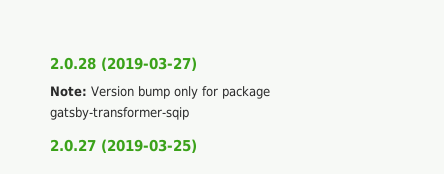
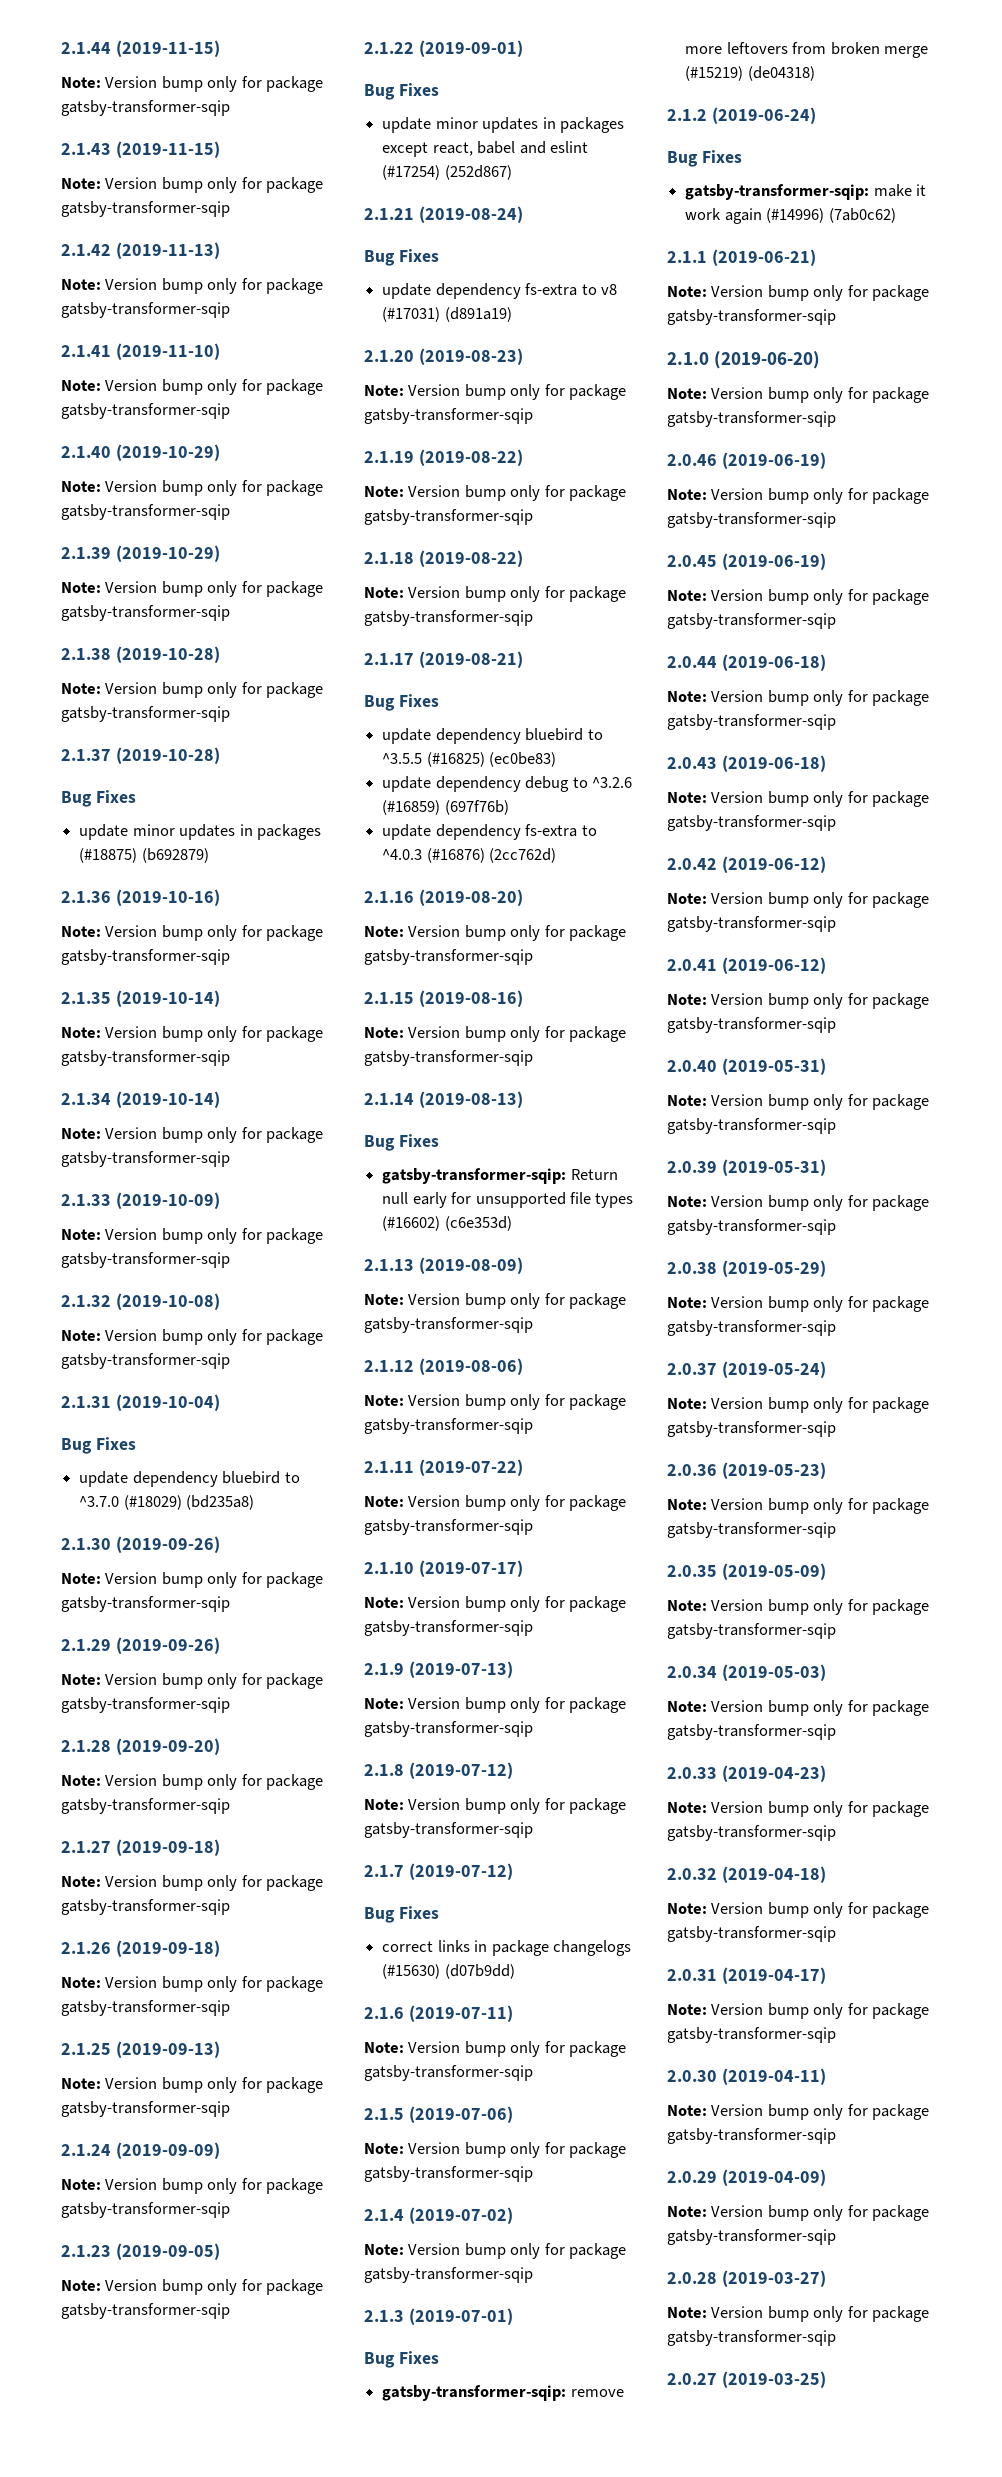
(50, 63) none -> [61,40,220,57] [61,76,324,92] [61,100,230,116] [61,141,220,158] [61,177,324,193] [61,201,230,217] [61,242,220,259] [61,278,324,294] [61,302,230,318] [61,343,220,360] [61,379,324,395] [61,403,230,419] [61,444,220,461] [61,480,324,496] [61,504,230,520] [61,545,220,562] [61,581,324,597] [61,605,230,621] [61,646,220,663] [61,682,324,698] [61,706,230,722] [61,747,220,764] [61,790,136,807] [79,824,321,840] [79,848,209,863] [61,889,220,906] [61,925,324,941] [61,949,230,965] [61,990,220,1007] [61,1026,324,1042] [61,1050,230,1066] [61,1091,220,1108] [61,1127,324,1143] [61,1151,230,1167] [61,1192,220,1209] [61,1228,324,1244] [61,1252,230,1268] [61,1293,220,1310] [61,1329,324,1345] [61,1353,230,1369] [61,1394,220,1411] [61,1437,136,1454] [79,1471,300,1487] [79,1495,255,1510] [61,1536,220,1553] [61,1572,324,1588] [61,1596,230,1612] [61,1637,220,1654] [61,1673,324,1689] [61,1697,230,1713] [61,1738,220,1755] [61,1774,324,1790] [61,1798,230,1814] [61,1839,220,1856] [61,1875,324,1891] [61,1899,230,1915] [61,1940,220,1957] [61,1976,324,1992] [61,2000,230,2016] [61,2041,220,2058] [61,2077,324,2093] [61,2101,230,2117] [61,2142,220,2159] [61,2178,324,2194] [61,2202,230,2218] [61,2243,220,2260] [61,2279,324,2295] [61,2303,230,2319] [364,40,523,57] [364,83,439,100] [382,117,624,133] [382,141,588,157] [382,165,512,180] [364,206,523,223] [364,249,439,266] [382,283,617,299] [382,307,512,322] [364,348,523,365] [364,384,627,400] [364,408,533,424] [364,449,523,466] [364,485,627,501] [364,509,533,525] [364,550,523,567] [364,586,627,602] [364,610,533,626] [364,651,523,668] [364,694,439,711] [382,728,603,744] [382,752,557,767] [382,776,632,792] [382,800,509,815] [382,824,597,840] [382,848,557,863] [364,889,523,906] [364,925,627,941] [364,949,533,965] [364,990,523,1007] [364,1026,627,1042] [364,1050,533,1066] [364,1091,523,1108] [364,1134,439,1151] [382,1168,618,1184] [382,1192,634,1208] [382,1216,512,1231] [364,1257,523,1274] [364,1293,627,1309] [364,1317,533,1333] [364,1358,523,1375] [364,1394,627,1410] [364,1418,533,1434] [364,1459,523,1476] [364,1495,627,1511] [364,1519,533,1535] [364,1560,523,1577] [364,1596,627,1612] [364,1620,533,1636] [364,1661,513,1678] [364,1697,627,1713] [364,1721,533,1737] [364,1762,513,1779] [364,1798,627,1814] [364,1822,533,1838] [364,1863,513,1880] [364,1906,439,1923] [382,1940,631,1956] [382,1964,515,1979] [364,2005,513,2022] [364,2041,627,2057] [364,2065,533,2081] [364,2106,513,2123] [364,2142,627,2158] [364,2166,533,2182] [364,2207,513,2224] [364,2243,627,2259] [364,2267,533,2283] [364,2308,513,2325] [364,2351,439,2368] [382,2385,624,2401] [685,42,928,58] [685,66,815,81] [667,107,816,124] [667,150,742,167] [685,184,927,200] [685,208,896,224] [667,249,816,266] [667,285,930,301] [667,309,836,325] [667,351,821,369] [667,387,930,403] [667,411,836,427] [667,452,826,469] [667,488,930,504] [667,512,836,528] [667,553,826,570] [667,589,930,605] [667,613,836,629] [667,654,826,671] [667,690,930,706] [667,714,836,730] [667,755,826,772] [667,791,930,807] [667,815,836,831] [667,856,826,873] [667,892,930,908] [667,916,836,932] [667,957,826,974] [667,993,930,1009] [667,1017,836,1033] [667,1058,826,1075] [667,1094,930,1110] [667,1118,836,1134] [667,1159,826,1176] [667,1195,930,1211] [667,1219,836,1235] [667,1260,826,1277] [667,1296,930,1312] [667,1320,836,1336] [667,1361,826,1378] [667,1397,930,1413] [667,1421,836,1437] [667,1462,826,1479] [667,1498,930,1514] [667,1522,836,1538] [667,1563,826,1580] [667,1599,930,1615] [667,1623,836,1639] [667,1664,826,1681] [667,1700,930,1716] [667,1724,836,1740] [667,1765,826,1782] [667,1801,930,1817] [667,1825,836,1841] [667,1866,826,1883] [667,1902,930,1918] [667,1926,836,1942] [667,1967,826,1984] [667,2003,930,2019] [667,2027,836,2043] [667,2068,826,2085] [667,2104,930,2120] [667,2128,836,2144] [667,2169,826,2186] [667,2205,930,2221] [667,2229,836,2245] 2.1.44 (2019-11-15) // Note: Version bump only for package gatsby-transformer-sqip // 2.1.43 (2019-11-15) // Note: Version bump only for package gatsby-transformer-sqip // 2.1.42 (2019-11-13) // Note: Version bump only for package gatsby-transformer-sqip // 2.1.41 (2019-11-10) // Note: Version bump only for package gatsby-transformer-sqip // 2.1.40 (2019-10-29) // Note: Version bump only for package gatsby-transformer-sqip // 2.1.39 (2019-10-29) // Note: Version bump only for package gatsby-transformer-sqip // 2.1.38 (2019-10-28) // Note: Version bump only for package gatsby-transformer-sqip // 2.1.37 (2019-10-28) // Bug Fixes // update minor updates in packages (#18875) (b692879) // 2.1.36 (2019-10-16) // Note: Version bump only for package gatsby-transformer-sqip // 2.1.35 (2019-10-14) // Note: Version bump only for package gatsby-transformer-sqip // 2.1.34 (2019-10-14) // Note: Version bump only for package gatsby-transformer-sqip // 2.1.33 (2019-10-09) // Note: Version bump only for package gatsby-transformer-sqip // 2.1.32 (2019-10-08) // Note: Version bump only for package gatsby-transformer-sqip // 2.1.31 (2019-10-04) // Bug Fixes // update dependency bluebird to ^3.7.0 (#18029) (bd235a8) // 2.1.30 (2019-09-26) // Note: Version bump only for package gatsby-transformer-sqip // 2.1.29 (2019-09-26) // Note: Version bump only for package gatsby-transformer-sqip // 2.1.28 (2019-09-20) // Note: Version bump only for package gatsby-transformer-sqip // 2.1.27 (2019-09-18) // Note: Version bump only for package gatsby-transformer-sqip // 2.1.26 (2019-09-18) // Note: Version bump only for package gatsby-transformer-sqip // 2.1.25 (2019-09-13) // Note: Version bump only for package gatsby-transformer-sqip // 2.1.24 (2019-09-09) // Note: Version bump only for package gatsby-transformer-sqip // 2.1.23 (2019-09-05) // Note: Version bump only for package gatsby-transformer-sqip // 2.1.22 (2019-09-01) // Bug Fixes // update minor updates in packages except react, babel and eslint (#17254) (252d867) // 2.1.21 (2019-08-24) // Bug Fixes // update dependency fs-extra to v8 (#17031) (d891a19) // 2.1.20 (2019-08-23) // Note: Version bump only for package gatsby-transformer-sqip // 2.1.19 (2019-08-22) // Note: Version bump only for package gatsby-transformer-sqip // 2.1.18 (2019-08-22) // Note: Version bump only for package gatsby-transformer-sqip // 2.1.17 (2019-08-21) // Bug Fixes // update dependency bluebird to ^3.5.5 (#16825) (ec0be83) // update dependency debug to ^3.2.6 (#16859) (697f76b) // update dependency fs-extra to ^4.0.3 (#16876) (2cc762d) // 2.1.16 (2019-08-20) // Note: Version bump only for package gatsby-transformer-sqip // 2.1.15 (2019-08-16) // Note: Version bump only for package gatsby-transformer-sqip // 2.1.14 (2019-08-13) // Bug Fixes // gatsby-transformer-sqip: Return null early for unsupported file types (#16602) (c6e353d) // 2.1.13 (2019-08-09) // Note: Version bump only for package gatsby-transformer-sqip // 2.1.12 (2019-08-06) // Note: Version bump only for package gatsby-transformer-sqip // 2.1.11 (2019-07-22) // Note: Version bump only for package gatsby-transformer-sqip // 2.1.10 (2019-07-17) // Note: Version bump only for package gatsby-transformer-sqip // 2.1.9 (2019-07-13) // Note: Version bump only for package gatsby-transformer-sqip // 2.1.8 (2019-07-12) // Note: Version bump only for package gatsby-transformer-sqip // 2.1.7 (2019-07-12) // Bug Fixes // correct links in package changelogs (#15630) (d07b9dd) // 2.1.6 (2019-07-11) // Note: Version bump only for package gatsby-transformer-sqip // 2.1.5 (2019-07-06) // Note: Version bump only for package gatsby-transformer-sqip // 2.1.4 (2019-07-02) // Note: Version bump only for package gatsby-transformer-sqip // 2.1.3 (2019-07-01) // Bug Fixes // gatsby-transformer-sqip: remove more leftovers from broken merge (#15219) (de04318) // 2.1.2 (2019-06-24) // Bug Fixes // gatsby-transformer-sqip: make it work again (#14996) (7ab0c62) // 2.1.1 (2019-06-21) // Note: Version bump only for package gatsby-transformer-sqip // 2.1.0 (2019-06-20) // Note: Version bump only for package gatsby-transformer-sqip // 2.0.46 (2019-06-19) // Note: Version bump only for package gatsby-transformer-sqip // 2.0.45 (2019-06-19) // Note: Version bump only for package gatsby-transformer-sqip // 2.0.44 (2019-06-18) // Note: Version bump only for package gatsby-transformer-sqip // 2.0.43 (2019-06-18) // Note: Version bump only for package gatsby-transformer-sqip // 2.0.42 (2019-06-12) // Note: Version bump only for package gatsby-transformer-sqip // 2.0.41 (2019-06-12) // Note: Version bump only for package gatsby-transformer-sqip // 2.0.40 (2019-05-31) // Note: Version bump only for package gatsby-transformer-sqip // 2.0.39 (2019-05-31) // Note: Version bump only for package gatsby-transformer-sqip // 2.0.38 (2019-05-29) // Note: Version bump only for package gatsby-transformer-sqip // 2.0.37 (2019-05-24) // Note: Version bump only for package gatsby-transformer-sqip // 2.0.36 (2019-05-23) // Note: Version bump only for package gatsby-transformer-sqip // 2.0.35 (2019-05-09) // Note: Version bump only for package gatsby-transformer-sqip // 2.0.34 (2019-05-03) // Note: Version bump only for package gatsby-transformer-sqip // 2.0.33 (2019-04-23) // Note: Version bump only for package gatsby-transformer-sqip // 2.0.32 (2019-04-18) // Note: Version bump only for package gatsby-transformer-sqip // 2.0.31 (2019-04-17) // Note: Version bump only for package gatsby-transformer-sqip // 2.0.30 (2019-04-11) // Note: Version bump only for package gatsby-transformer-sqip // 2.0.29 (2019-04-09) // Note: Version bump only for package gatsby-transformer-sqip //

